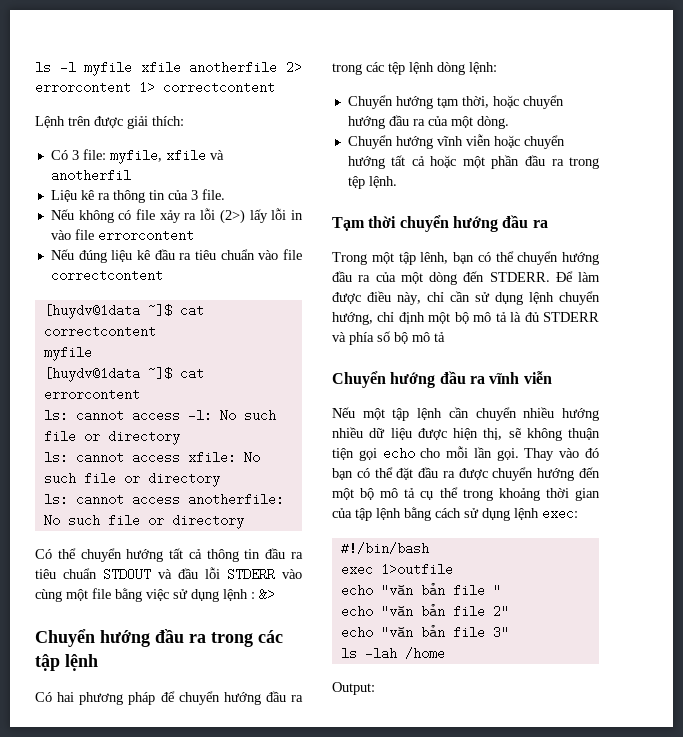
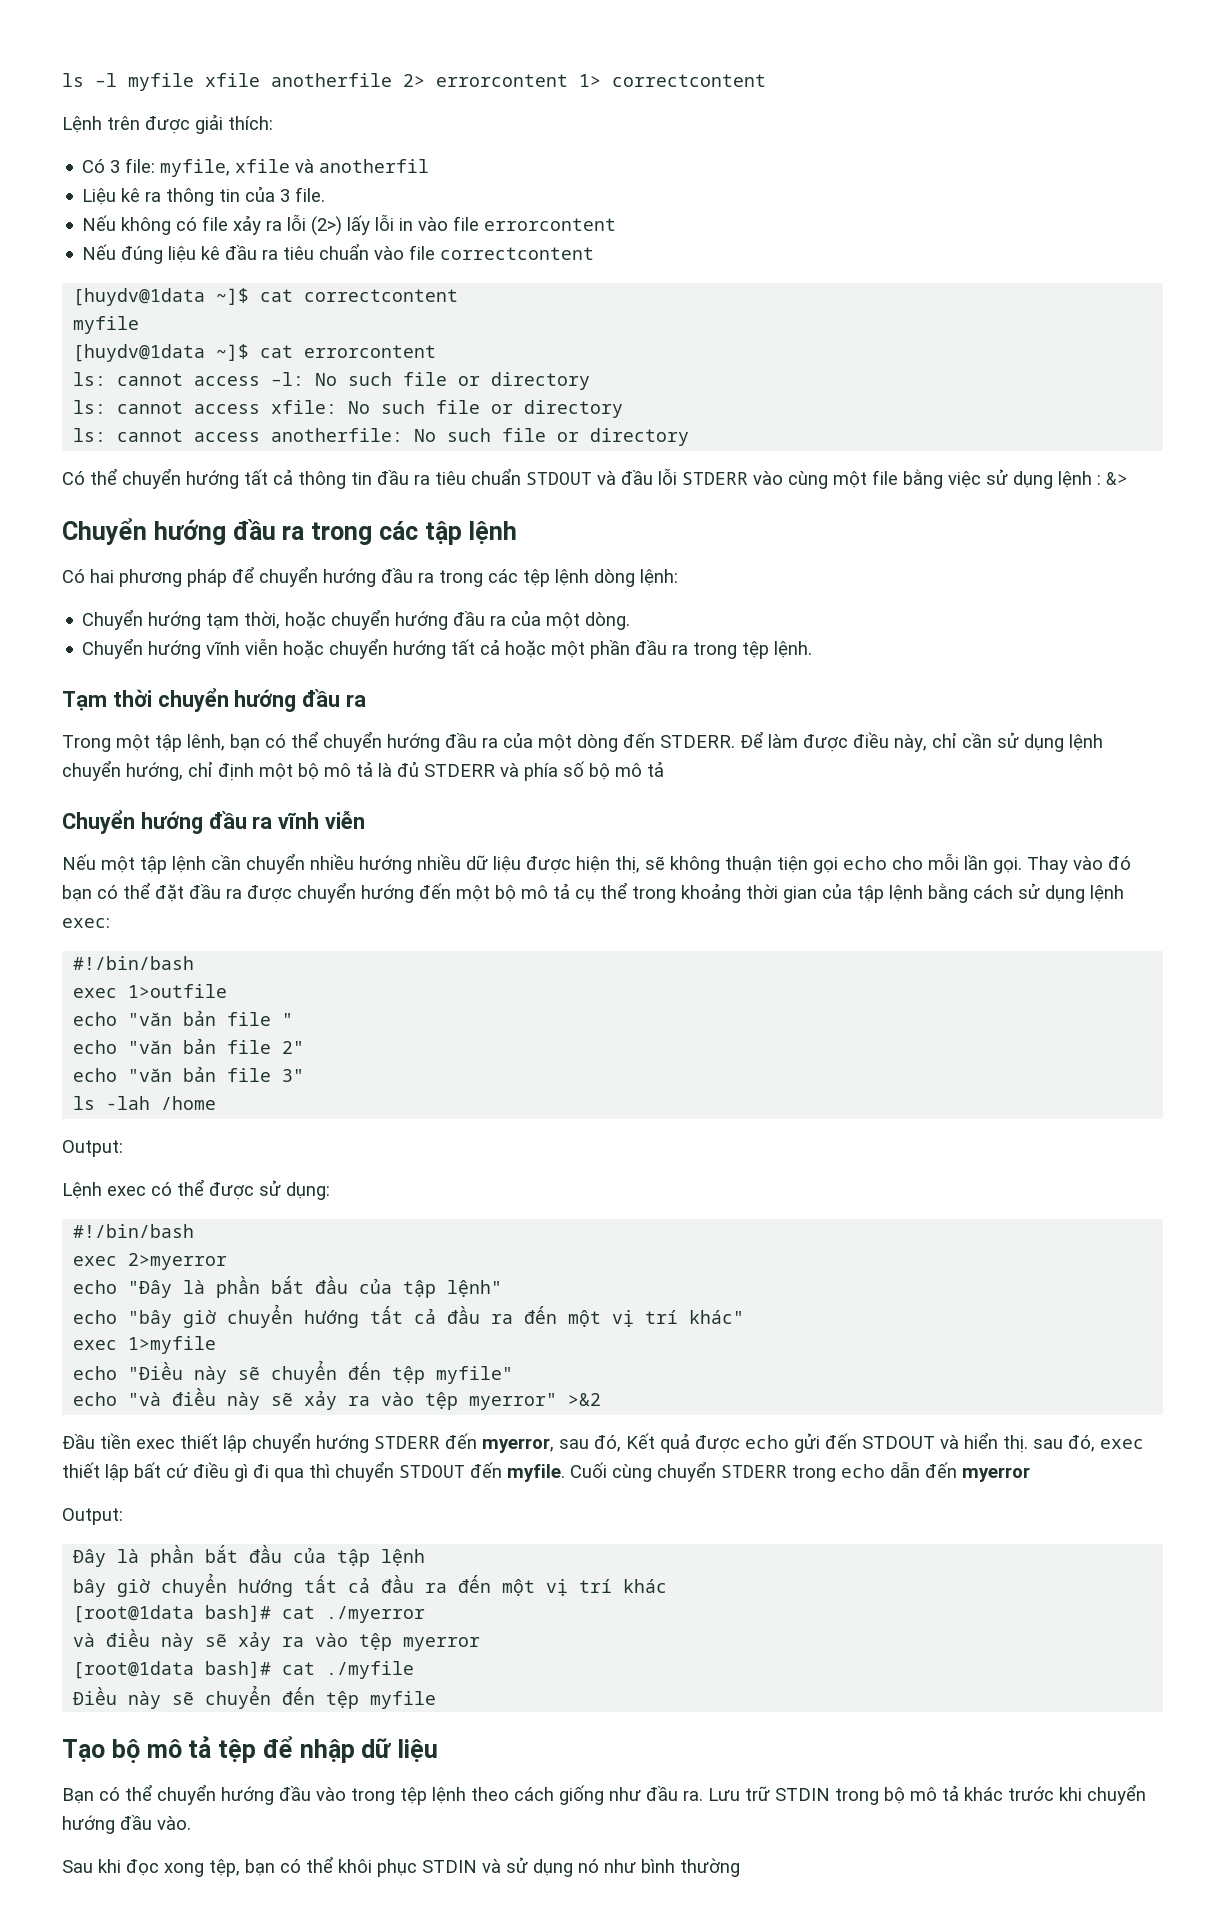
(375, 688) none -> [62,1179,330,1200] [73,1224,195,1238] [73,1253,228,1270] [73,1276,503,1298] [73,1304,745,1328] [73,1336,217,1354] [73,1360,514,1384] [73,1388,602,1410] [62,1432,1144,1453] [62,1461,1030,1482] [62,1508,123,1525] [73,1545,426,1567] [73,1573,668,1597] [73,1605,426,1623] [73,1629,481,1651] [73,1661,415,1679] [73,1685,437,1709] [62,1736,438,1763] [62,1784,1146,1805] [62,1815,191,1834] [62,1856,740,1877] // Lệnh exec có thể được sử dụng: // #!/bin/bash // exec 2>myerror // echo "Đây là phần bắt đầu của tập lệnh" // echo "bây giờ chuyển hướng tất cả đầu ra đến một vị trí khác" // exec 1>myfile // echo "Điều này sẽ chuyển đến tệp myfile" // echo "và điều này sẽ xảy ra vào tệp myerror" >&2 // Đầu tiền exec thiết lập chuyển hướng STDERR đến myerror, sau đó, Kết quả được echo gửi đến STDOUT và hiển thị. sau đó, exec thiết lập bất cứ điều gì đi qua thì chuyển STDOUT đến myfile. Cuối cùng chuyển STDERR trong echo dẫn đến myerror // Output: // Đây là phần bắt đầu của tập lệnh // bây giờ chuyển hướng tất cả đầu ra đến một vị trí khác // [root@1data bash]# cat ./myerror // và điều này sẽ xảy ra vào tệp myerror // [root@1data bash]# cat ./myfile // Điều này sẽ chuyển đến tệp myfile // Tạo bộ mô tả tệp để nhập dữ liệu // Bạn có thể chuyển hướng đầu vào trong tệp lệnh theo cách giống như đầu ra. Lưu trữ STDIN trong bộ mô tả khác trước khi chuyển hướng đầu vào. // Sau khi đọc xong tệp, bạn có thể khôi phục STDIN và sử dụng nó như bình thường

